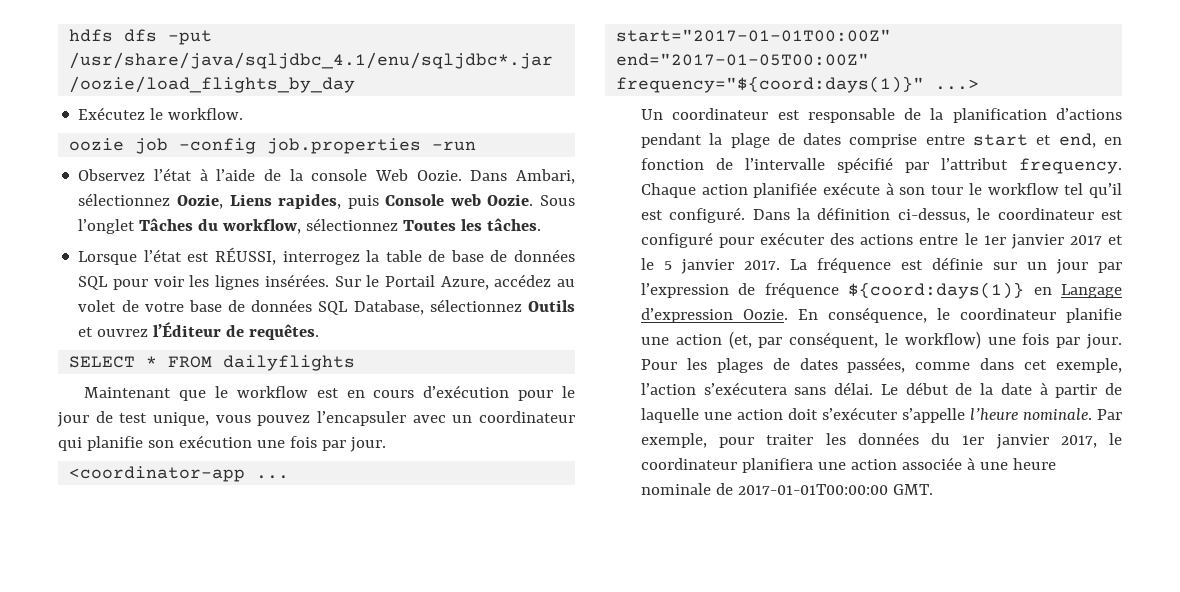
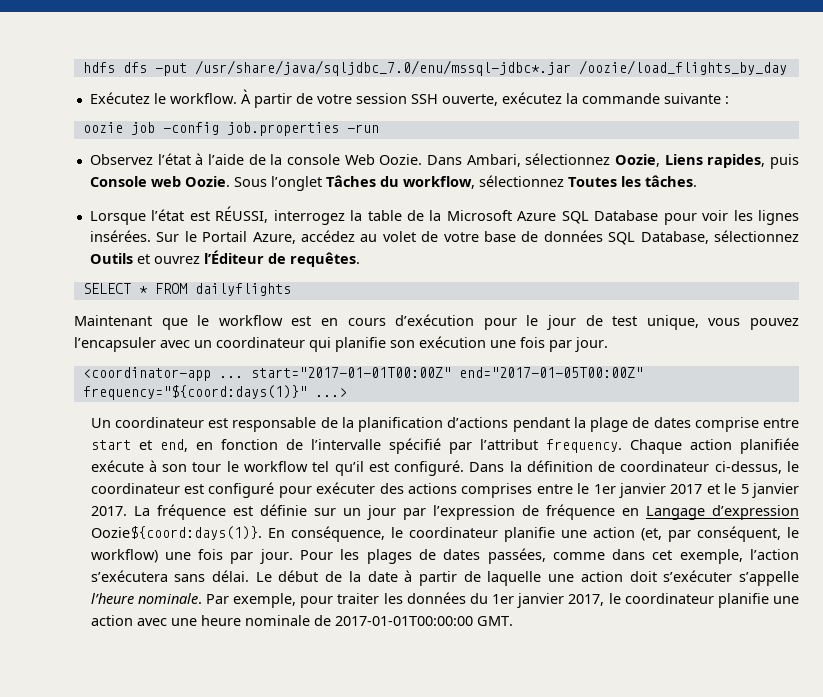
[69,52,554,69] /usr/share/java/sqljdbc_4.1/enu/sqljdbc*.jar -> [194,60,571,76] /usr/share/java/sqljdbc_7.0/enu/mssql-jdbc*.jar
(244, 114) none -> [240,89,729,108] À partir de votre session SSH ouverte, exécutez la commande suivante :
[450,249,575,262] [78,276,109,290] base de données SQL -> [429,210,659,224] la Microsoft Azure SQL Database
(891, 213) none -> [598,461,710,472] de coordinateur
(914, 239) none -> [461,483,533,498] comprises
[848,282,1025,299] ${coord:days(1)} -> (615, 512) none
[742,309,788,320] Oozie. -> [90,526,262,540] Oozie${coord:days(1)}.
[741,457,975,473] planifiera une action associée à -> [717,593,799,608] [90,615,167,626] planifie une action avec

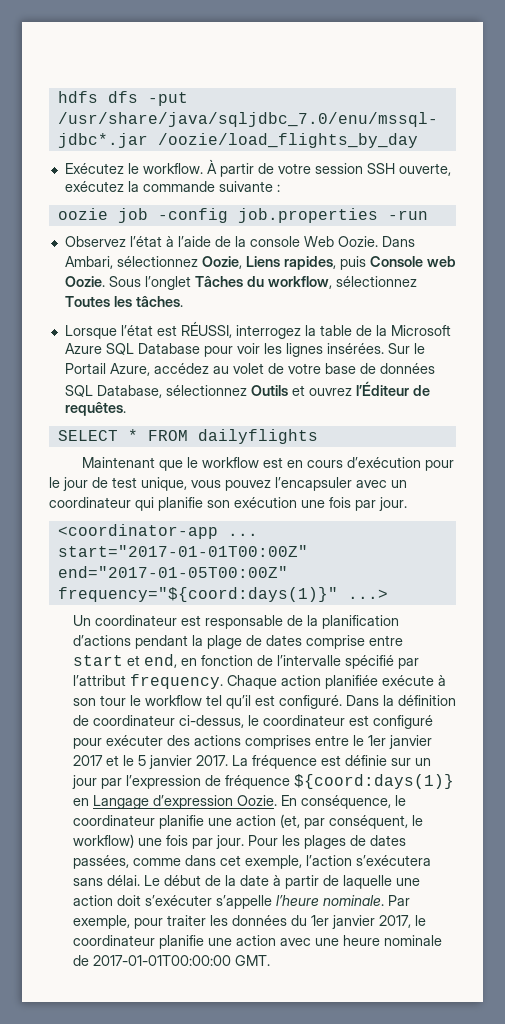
(615, 512) none -> [293,774,454,789] ${coord:days(1)}
[90,526,262,540] Oozie${coord:days(1)}. -> [236,795,277,806] Oozie.

